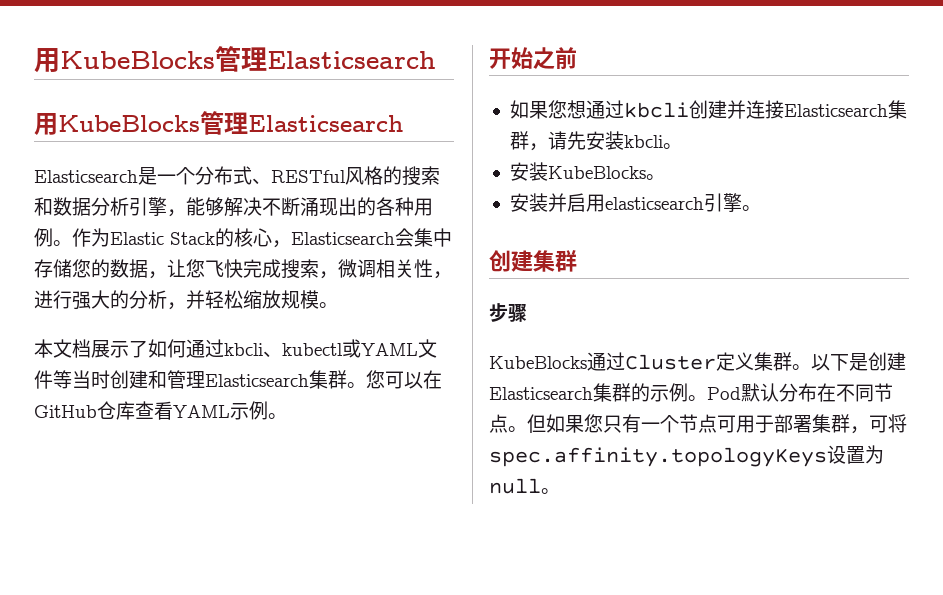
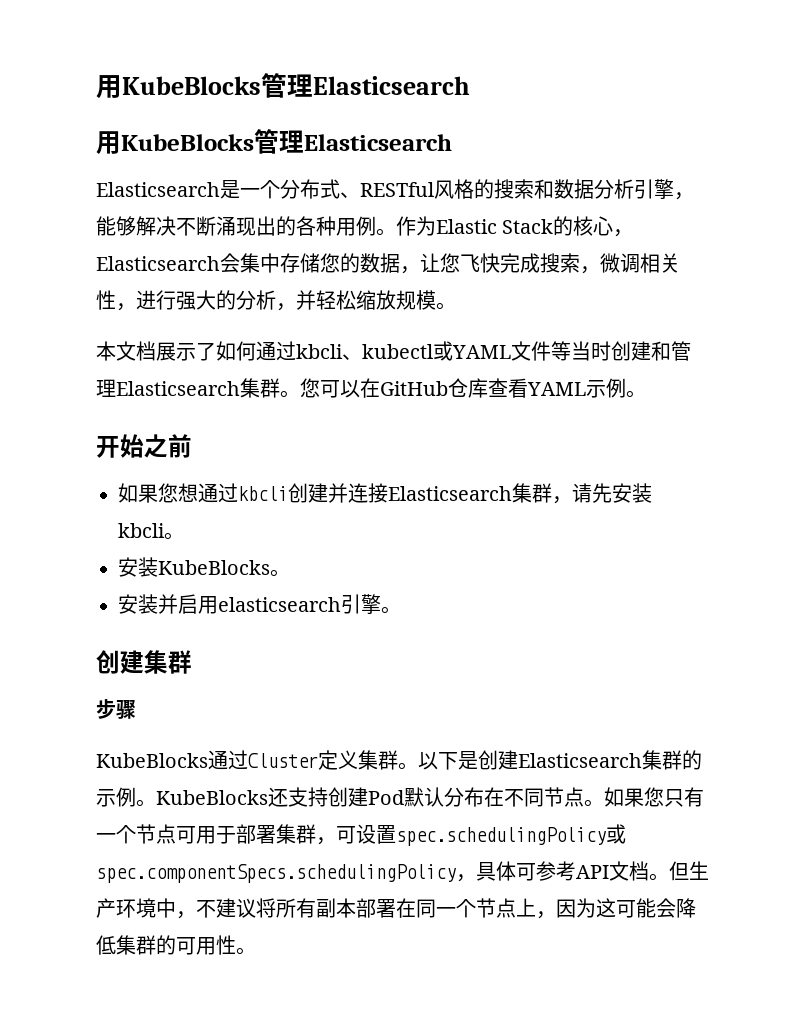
(707, 398) none -> [156,787,368,807] KubeBlocks还支持创建
[527,414,546,433] 但 -> (604, 803) none
[888,414,907,433] [489,445,884,467] [489,478,541,494] 将spec.affinity.topologyKeys设置为null -> [356,824,626,846] [96,861,709,883] [96,898,696,919] [96,935,236,955] 设置spec.schedulingPolicy或spec.componentSpecs.schedulingPolicy，具体可参考API文档。但生产环境中，不建议将所有副本部署在同一个节点上，因为这可能会降低集群的可用性

